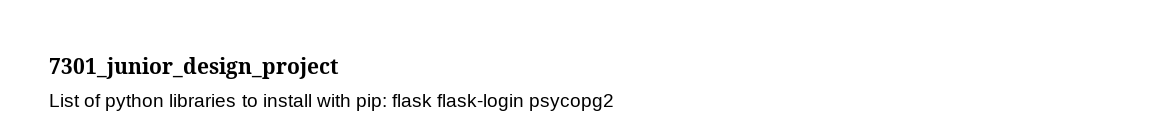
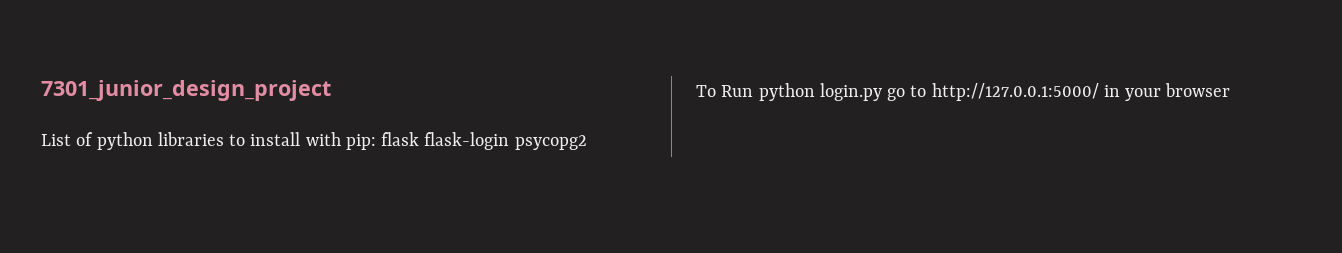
(615, 102) none -> [696,83,1231,101] // To Run python login.py go to http://127.0.0.1:5000/ in your browser

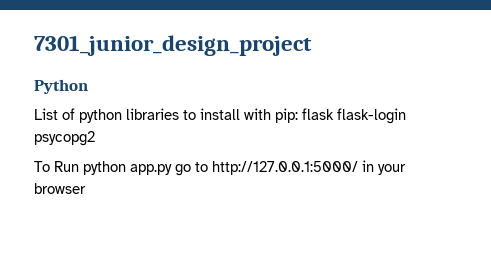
(331, 90) none -> [34,79,88,94] // Python
[819,83,882,101] login.py -> [130,164,172,175] app.py

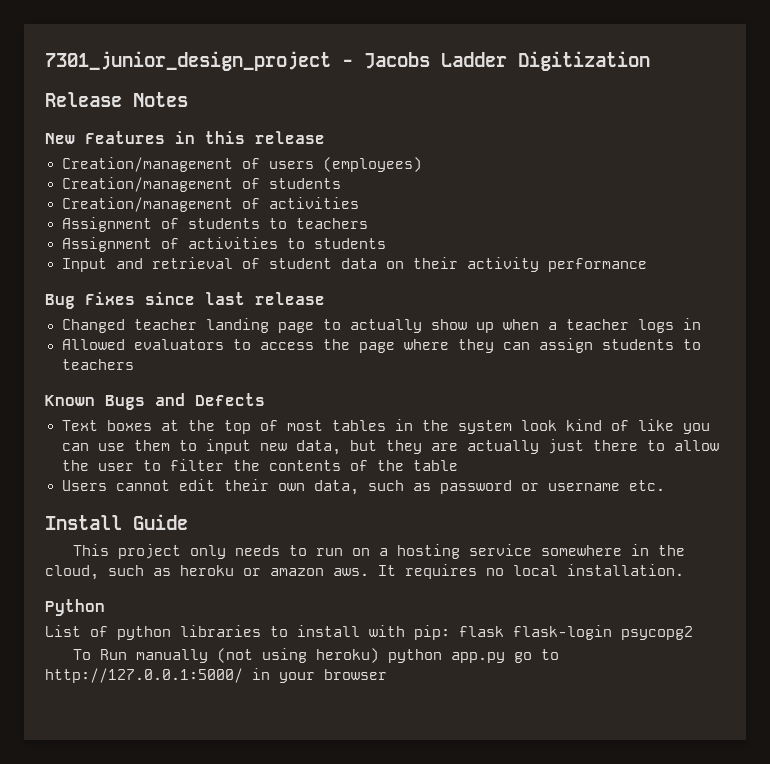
(312, 45) none -> [342,51,650,71] [45,92,188,107] [45,131,325,144] [61,157,422,172] [61,177,341,192] [61,197,359,212] [61,217,368,232] [61,237,386,252] [61,257,647,272] [45,292,325,309] [61,318,701,333] [61,338,701,353] [61,359,134,370] [45,393,265,410] [61,419,710,434] [61,439,719,455] [61,459,458,471] [61,479,665,495] [45,514,188,530] [72,544,685,559] [45,564,684,580] - Jacobs Ladder Digitization // Release Notes // New Features in this release // Creation/management of users (employees) // Creation/management of students // Creation/management of activities // Assignment of students to teachers // Assignment of activities to students // Input and retrieval of student data on their activity performance // Bug Fixes since last release // Changed teacher landing page to actually show up when a teacher logs in // Allowed evaluators to access the page where they can assign students to teachers // Known Bugs and Defects // Text boxes at the top of most tables in the system look kind of like you can use them to input new data, but they are actually just there to allow the user to filter the contents of the table // Users cannot edit their own data, such as password or username etc. // Install Guide // This project only needs to run on a hosting service somewhere in the cloud, such as heroku or amazon aws. It requires no local installation.
(79, 166) none -> [135,648,379,663] manually (not using heroku)

